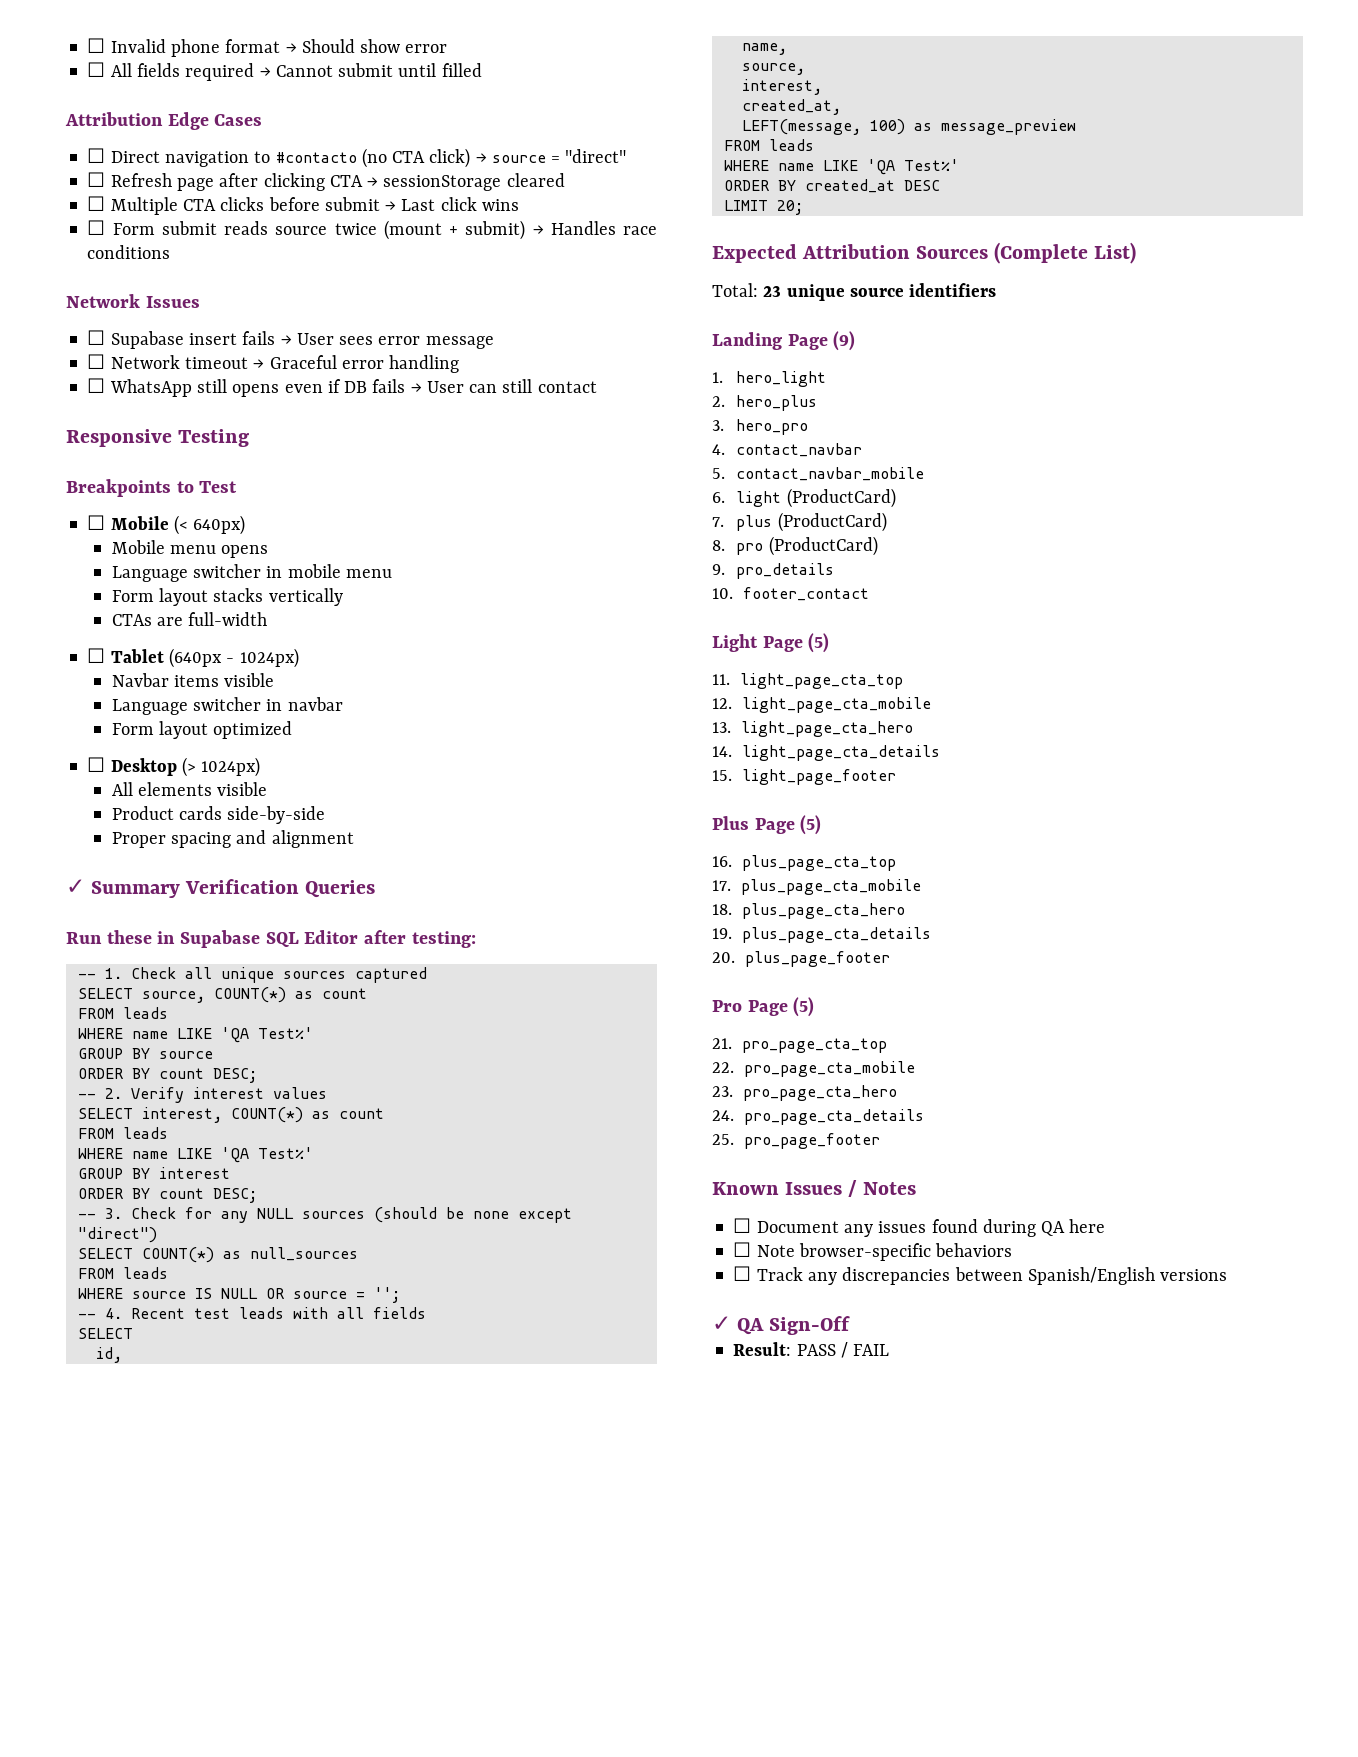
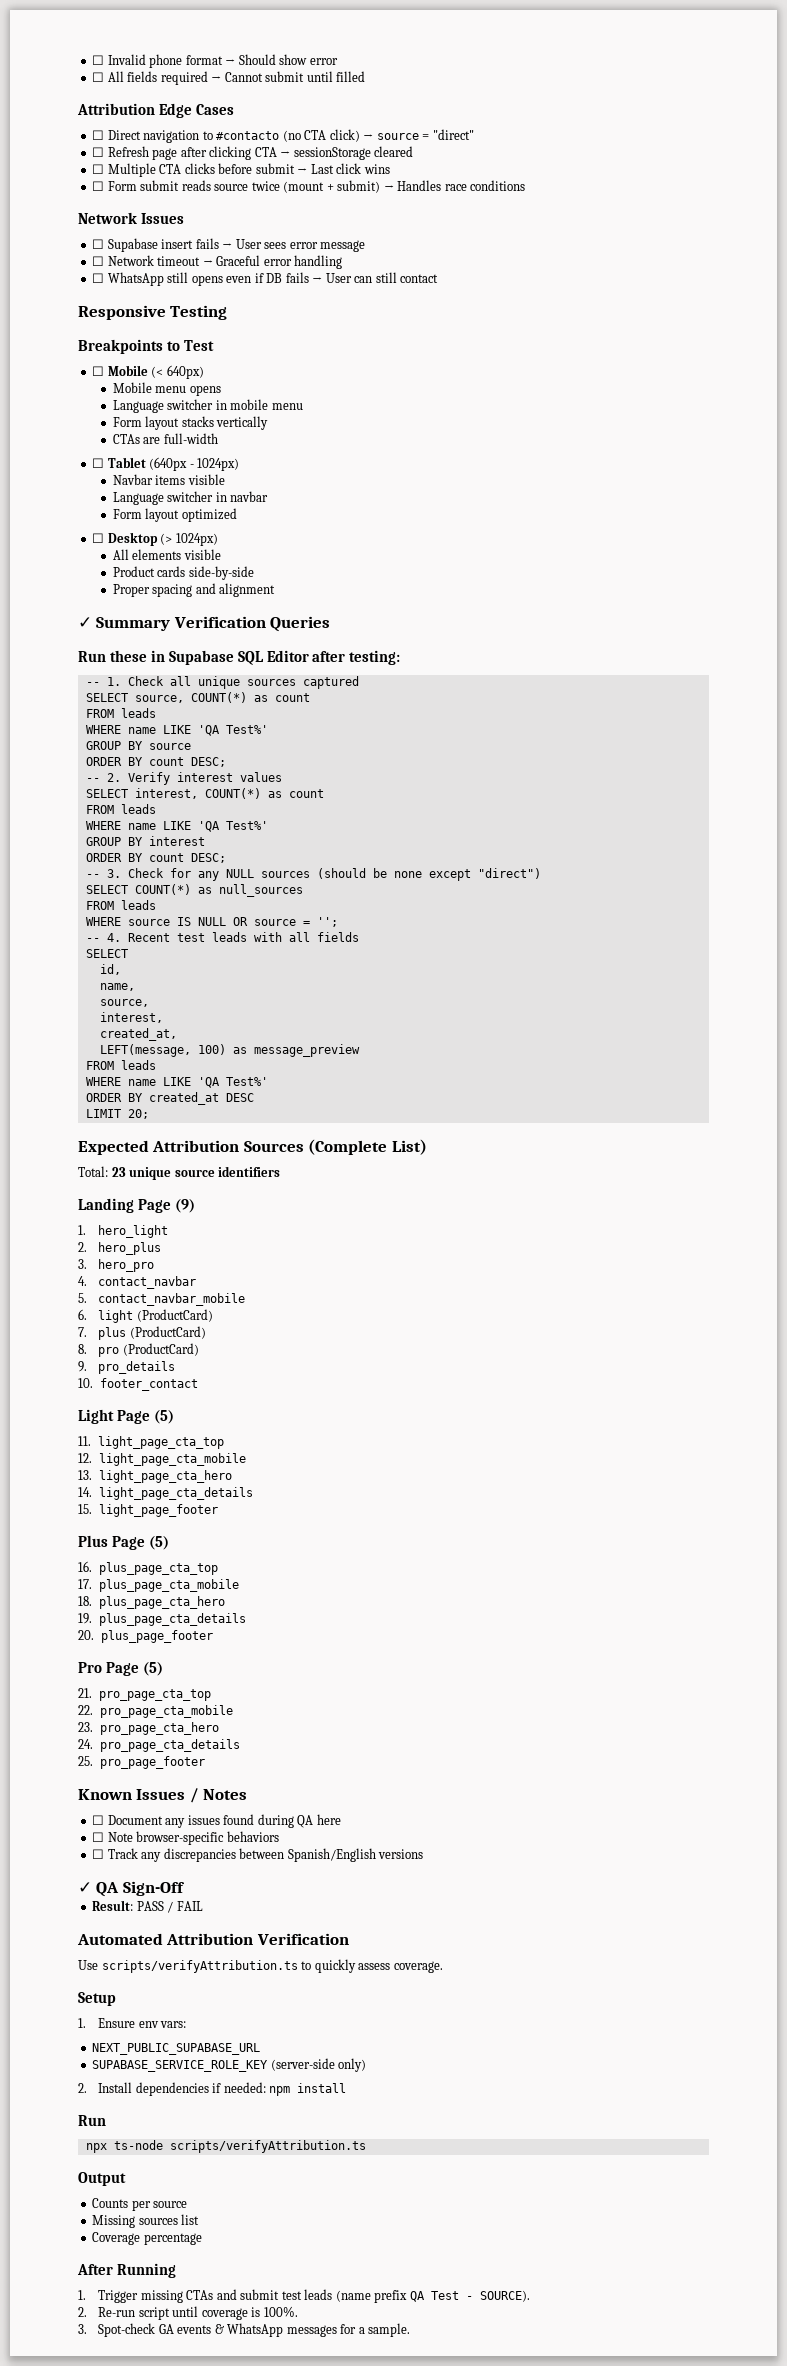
(890, 1350) none -> [77,1933,349,1945] [78,1959,443,1973] [78,1992,116,2006] [78,2018,187,2028] [92,2043,261,2055] [92,2058,367,2072] [78,2082,347,2096] [78,2115,106,2126] [85,2140,366,2153] [78,2172,126,2186] [92,2198,188,2211] [92,2214,200,2228] [92,2232,202,2245] [77,2263,176,2278] [78,2289,530,2303] [78,2306,298,2320] [78,2323,411,2337] // Automated Attribution Verification // Use scripts/verifyAttribution.ts to quickly assess coverage. // Setup // 1. Ensure env vars: // NEXT_PUBLIC_SUPABASE_URL // SUPABASE_SERVICE_ROLE_KEY (server-side only) // 2. Install dependencies if needed: npm install // Run // npx ts-node scripts/verifyAttribution.ts // Output // Counts per source // Missing sources list // Coverage percentage // After Running // 1. Trigger missing CTAs and submit test leads (name prefix QA Test - SOURCE). // 2. Re-run script until coverage is 100%. // 3. Spot-check GA events & WhatsApp messages for a sample.

